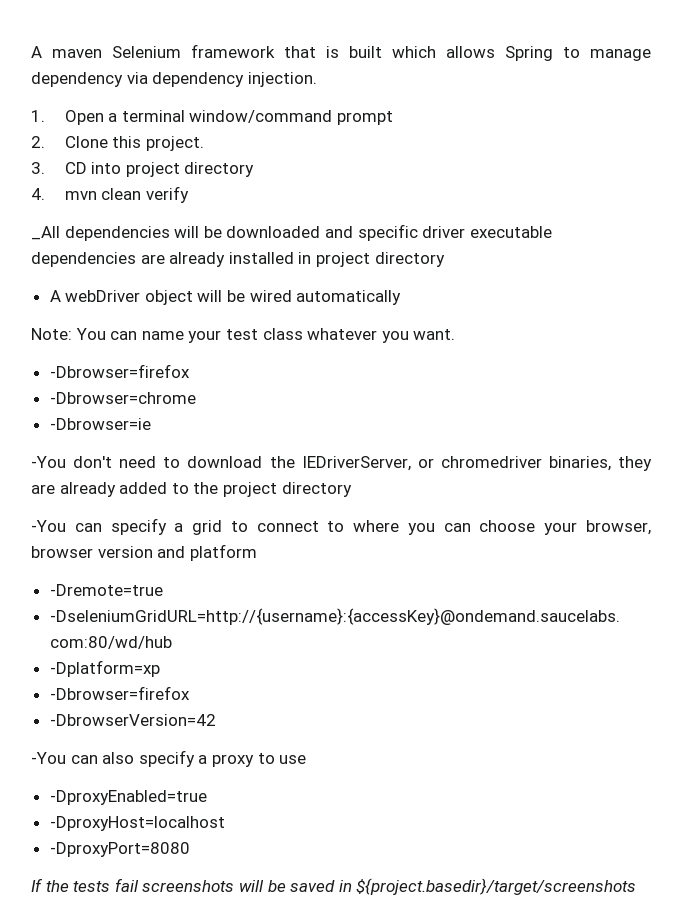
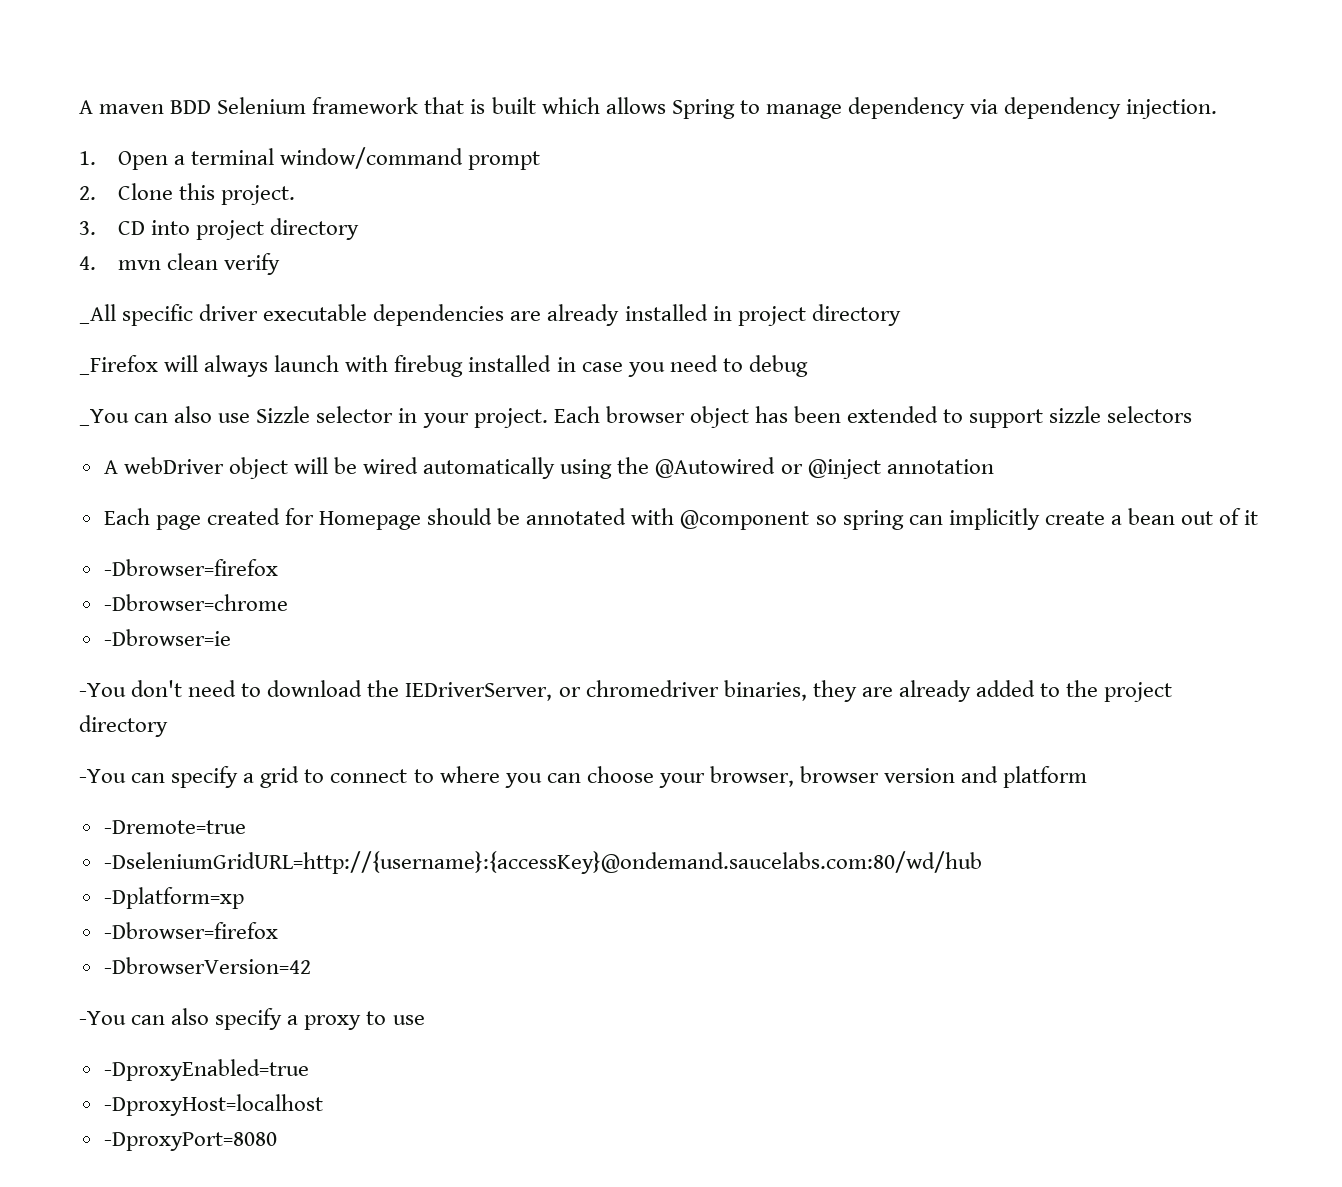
(102, 53) none -> [170,100,212,114] BDD
[64,226,353,241] dependencies will be downloaded and -> (116, 314) none
(445, 259) none -> [79,355,808,377] [79,406,1193,428] // _Firefox will always launch with firebug installed in case you need to debug // _You can also use Sizzle selector in your project. Each browser object has been extended to support sizzle selectors
[31,328,456,343] // Note: You can name your test class whatever you want. -> [560,457,994,479] [103,508,1259,530] using the @Autowired or @inject annotation // Each page created for Homepage should be annotated with @component so spring can implicitly create a bean out of it
[31,878,637,895] // If the tests fail screenshots will be saved in ${project.basedir}/target/screenshots -> (277, 1141) none

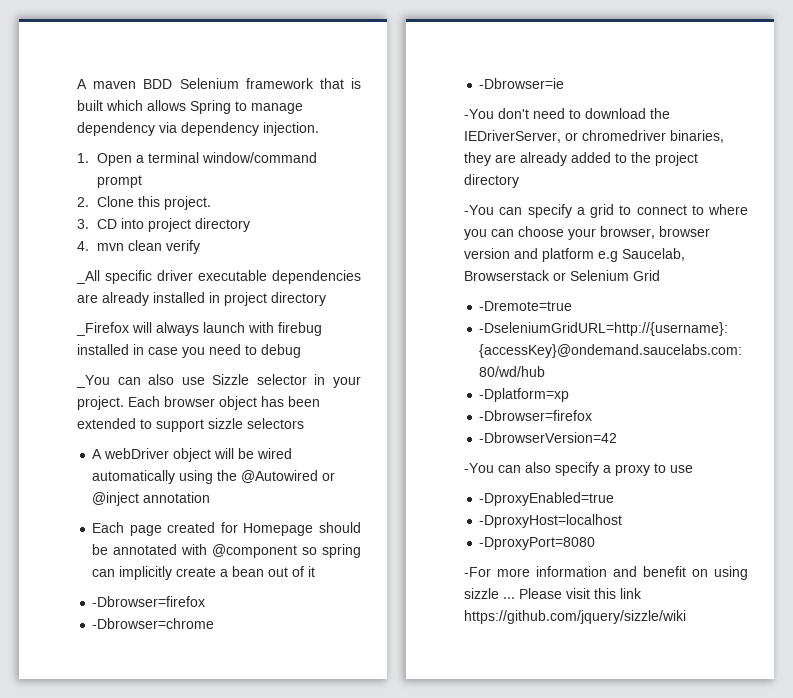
(1088, 777) none -> [598,248,685,262] [464,270,660,281] e.g Saucelab, Browserstack or Selenium Grid
(277, 1141) none -> [464,566,748,580] [464,588,642,599] [464,610,686,624] // -For more information and benefit on using sizzle ... Please visit this link https://github.com/jquery/sizzle/wiki

